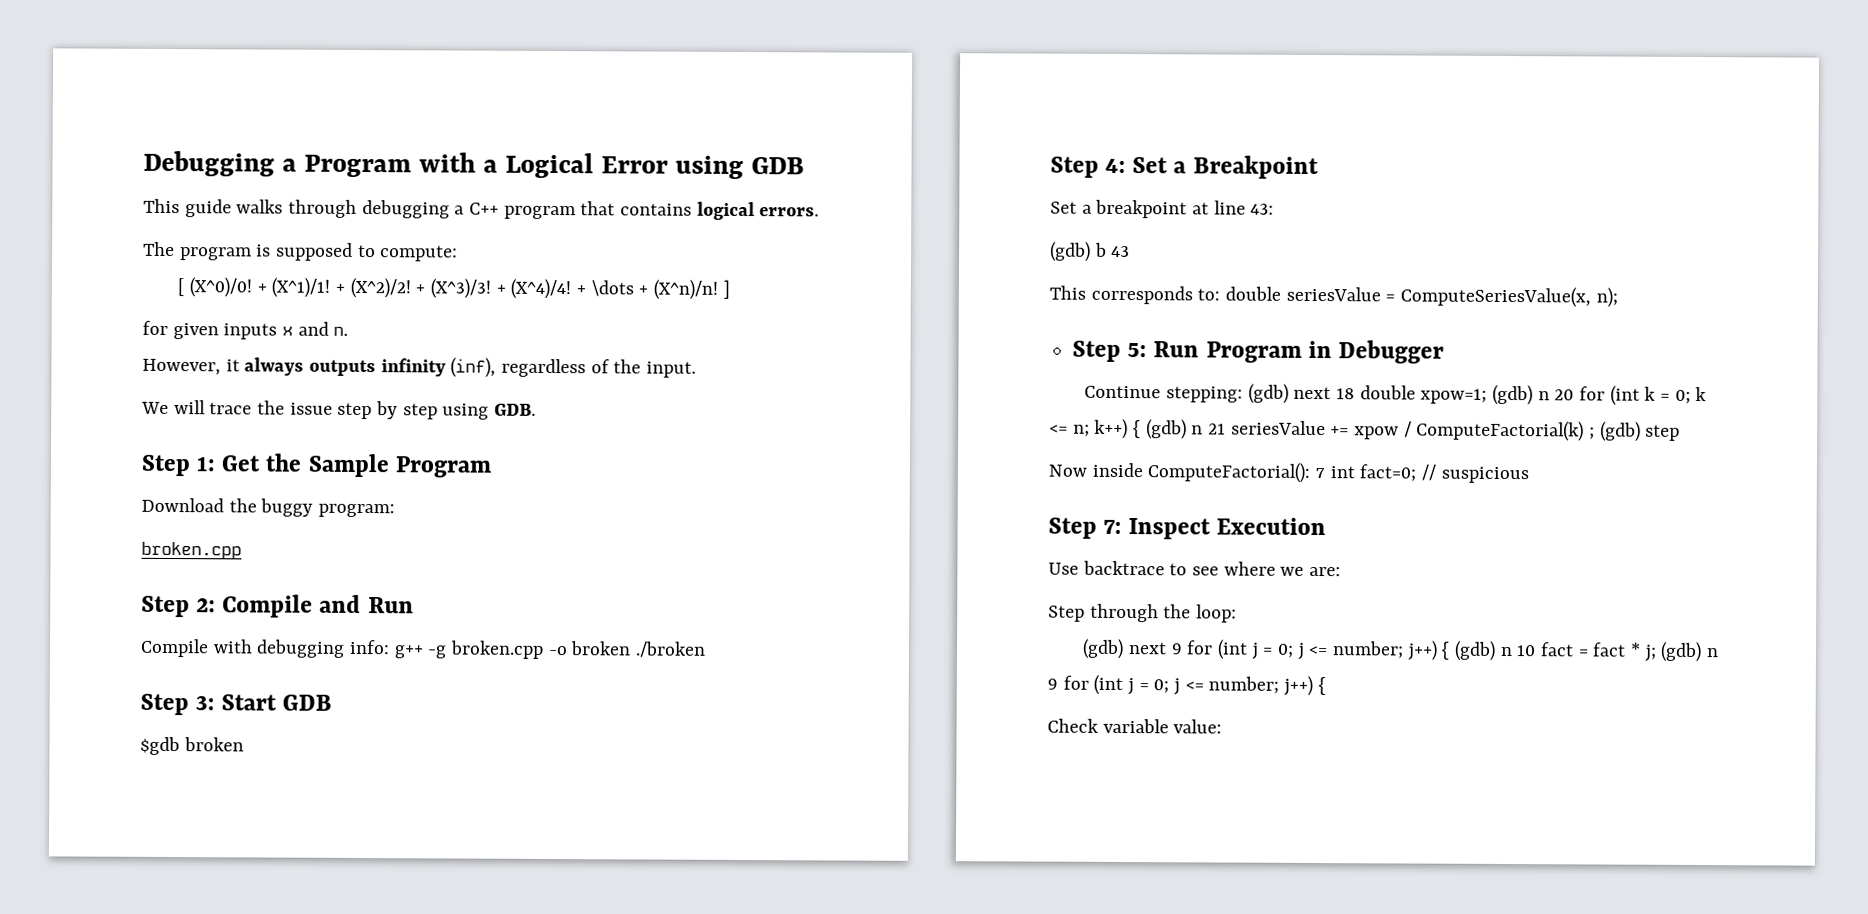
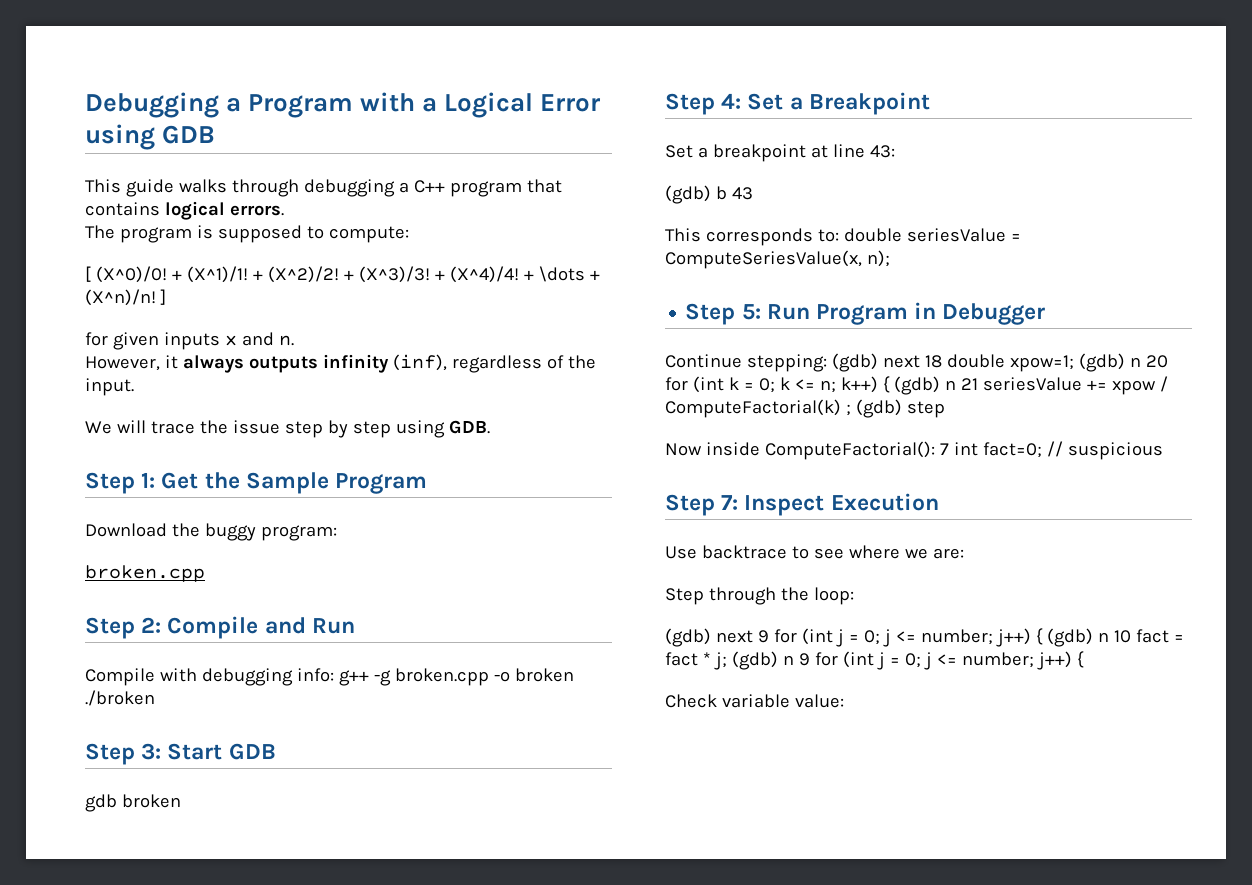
[140,736,180,756] $gdb -> [85,794,117,812] gdb

